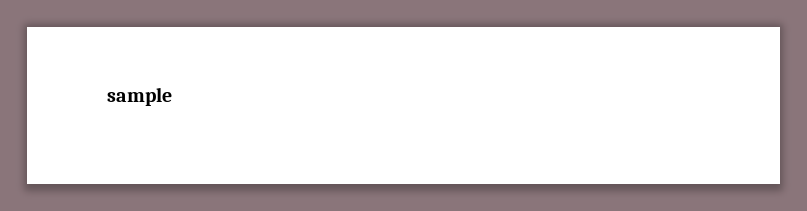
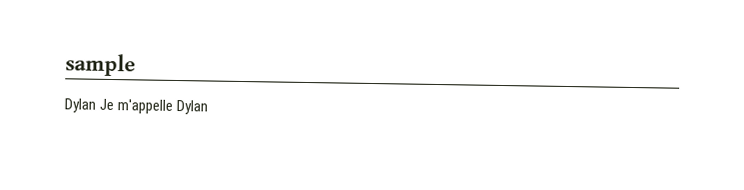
(172, 96) none -> [64,98,209,115] // Dylan Je m'appelle Dylan

